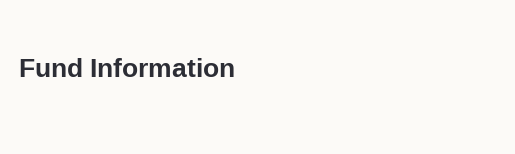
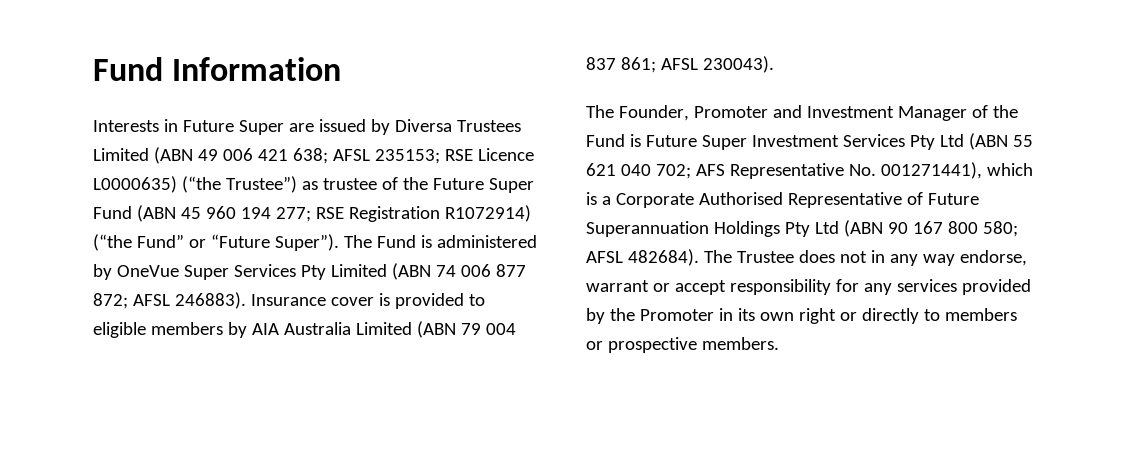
(236, 67) none -> [93,119,521,135] [93,147,534,164] [93,176,534,193] [93,205,531,222] [93,234,537,251] [93,263,526,280] [93,292,485,309] [93,321,516,338] [586,56,774,73] [586,105,1018,121] [586,133,1033,150] [586,162,1033,179] [586,192,979,208] [586,220,1018,237] [586,249,1027,266] [586,279,1031,295] [586,308,1017,324] [586,337,779,353] // Interests in Future Super are issued by Diversa Trustees Limited (ABN 49 006 421 638; AFSL 235153; RSE Licence L0000635) (“the Trustee”) as trustee of the Future Super Fund (ABN 45 960 194 277; RSE Registration R1072914) (“the Fund” or “Future Super”). The Fund is administered by OneVue Super Services Pty Limited (ABN 74 006 877 872; AFSL 246883). Insurance cover is provided to eligible members by AIA Australia Limited (ABN 79 004 837 861; AFSL 230043). // The Founder, Promoter and Investment Manager of the Fund is Future Super Investment Services Pty Ltd (ABN 55 621 040 702; AFS Representative No. 001271441), which is a Corporate Authorised Representative of Future Superannuation Holdings Pty Ltd (ABN 90 167 800 580; AFSL 482684). The Trustee does not in any way endorse, warrant or accept responsibility for any services provided by the Promoter in its own right or directly to members or prospective members.

